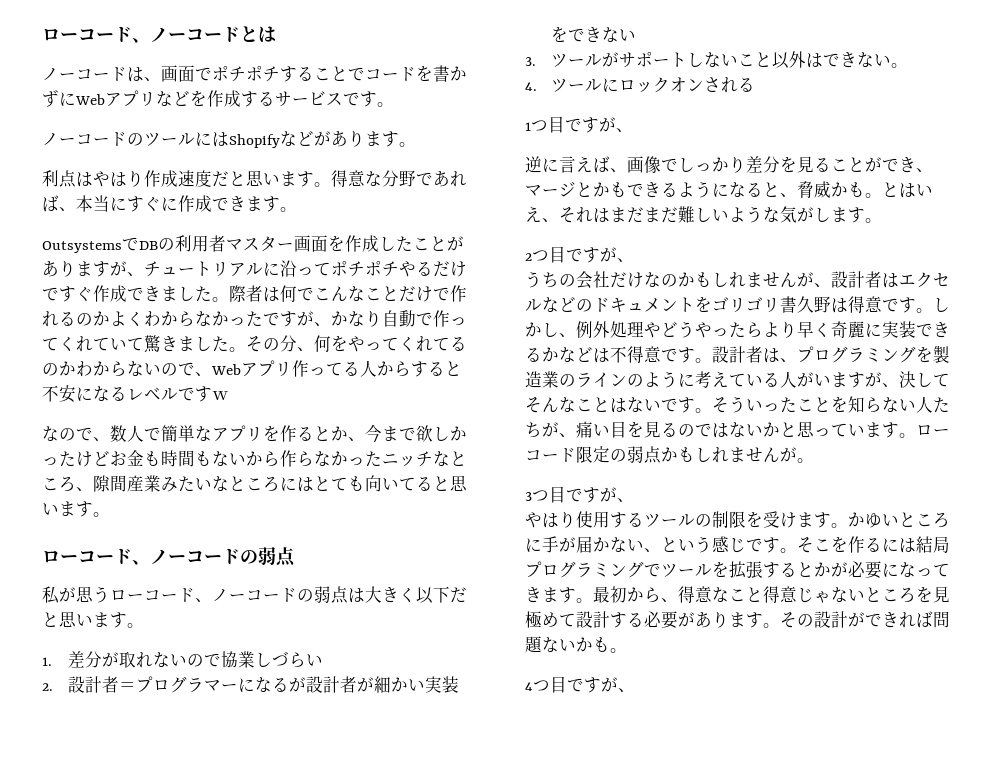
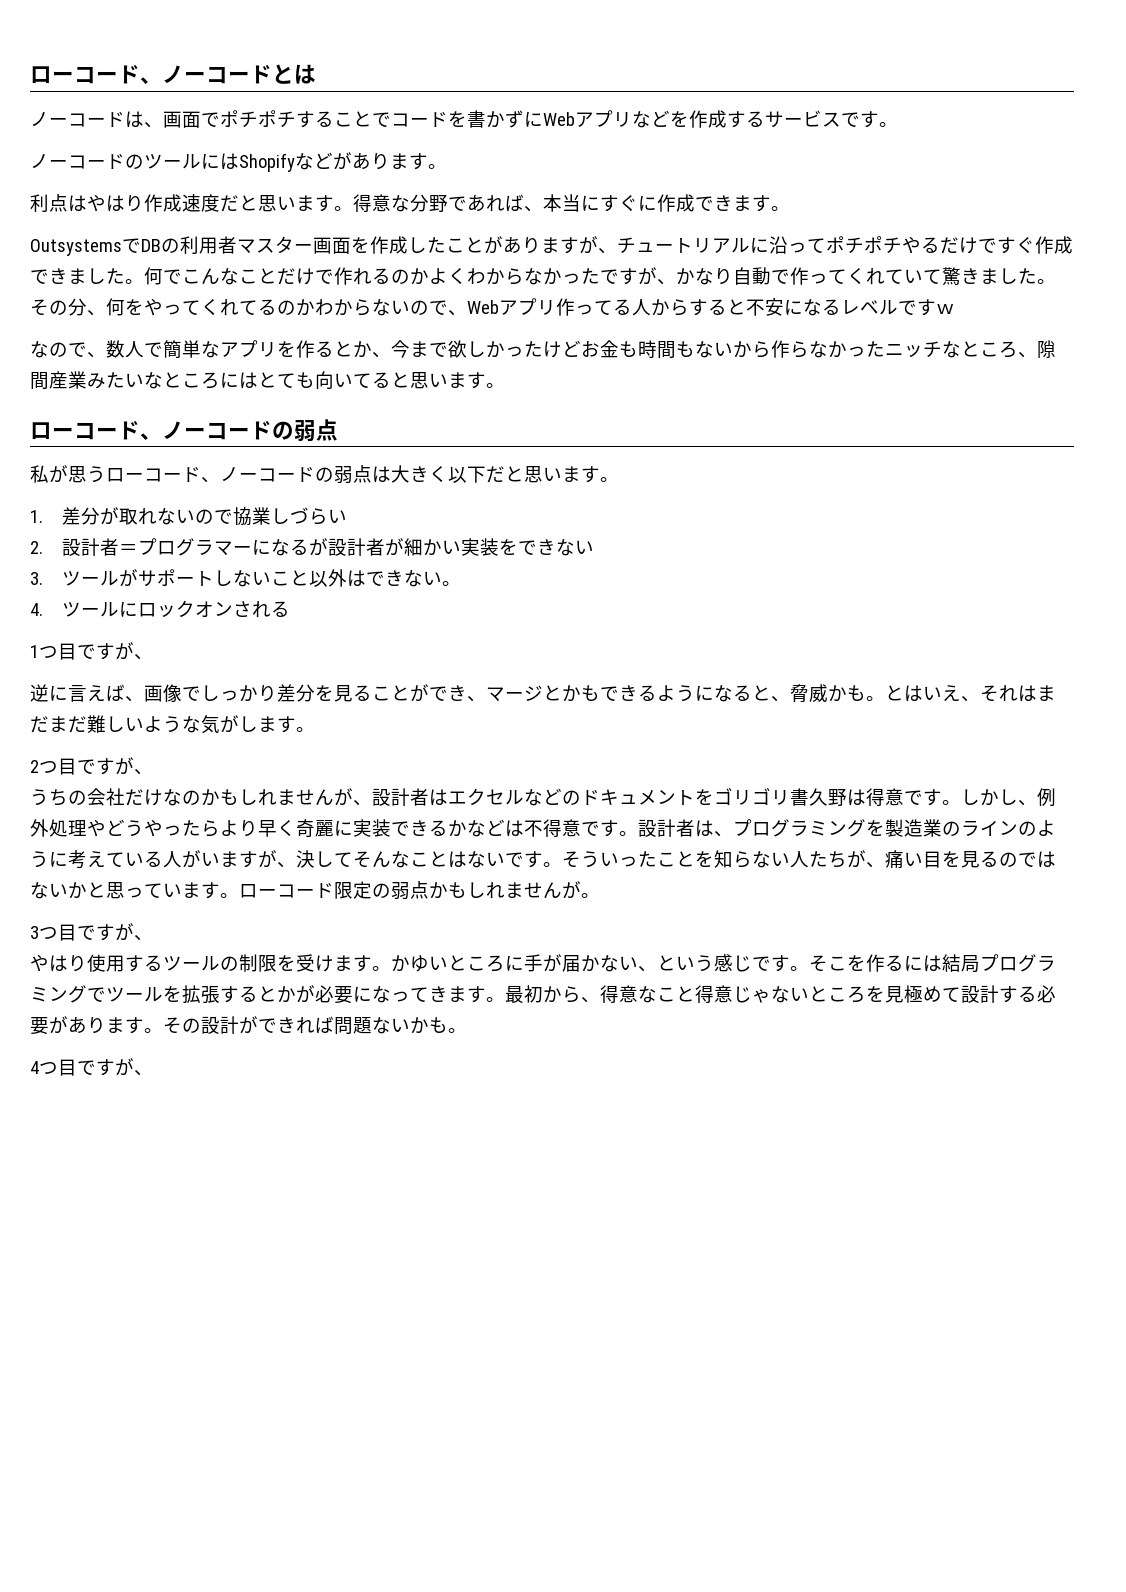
[229,285,280,302] 際者は -> (144, 281) none

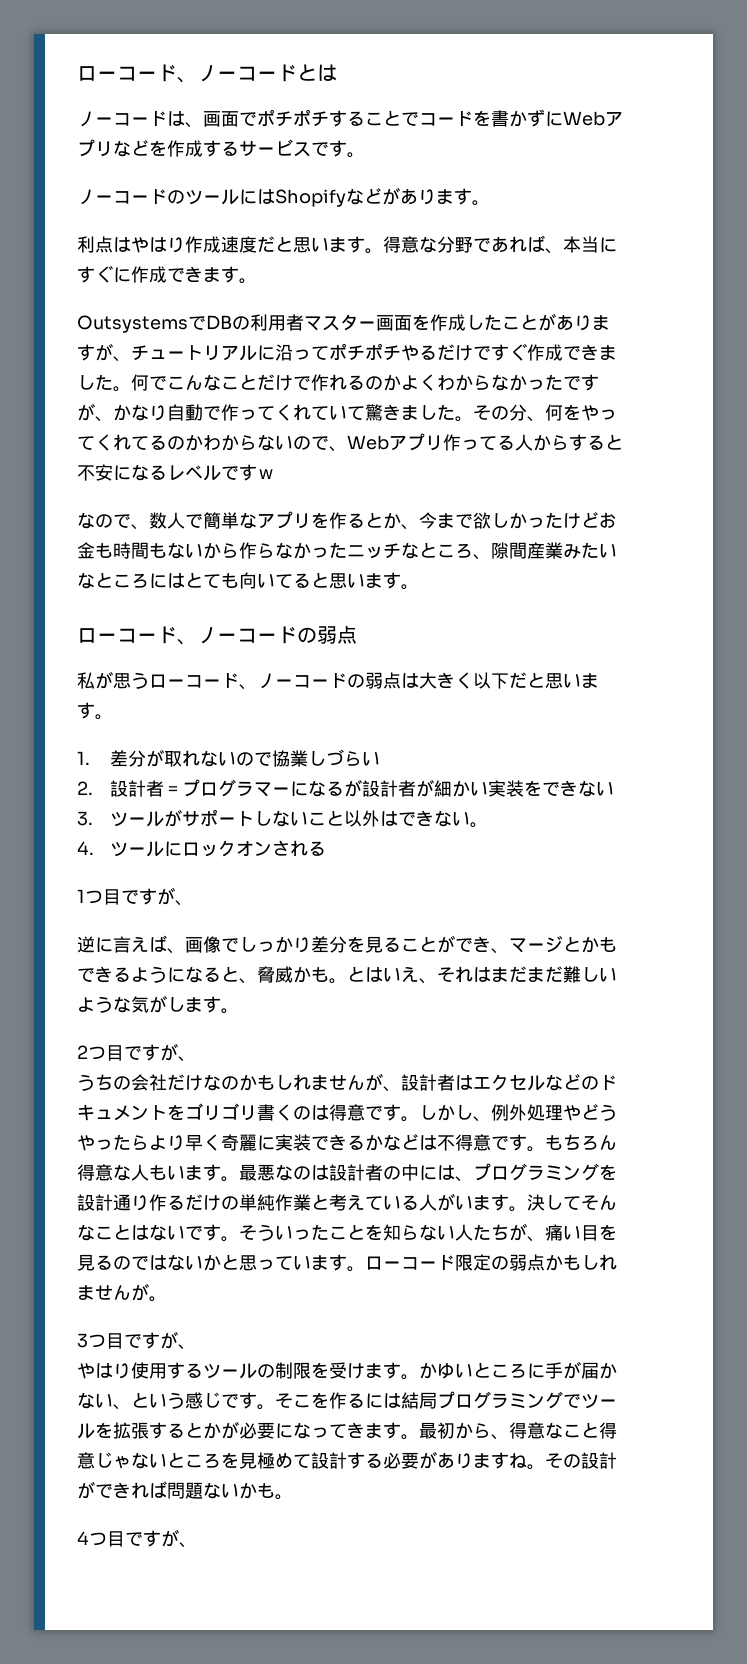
[809,788,847,806] 久野 -> [275,1104,311,1121] くの
[638,819,695,837] 設計者 -> [545,1134,617,1150] [77,1164,437,1182] もちろん得意な人もいます。最悪なのは設計者の中に
[885,819,1056,837] [30,851,68,868] 製造業のラインのように -> [77,1194,329,1211] 設計通り作るだけの単純作業と
[258,850,296,868] が、 -> [509,1206,527,1212] 。
(144, 1025) none -> [509,1453,527,1468] ね

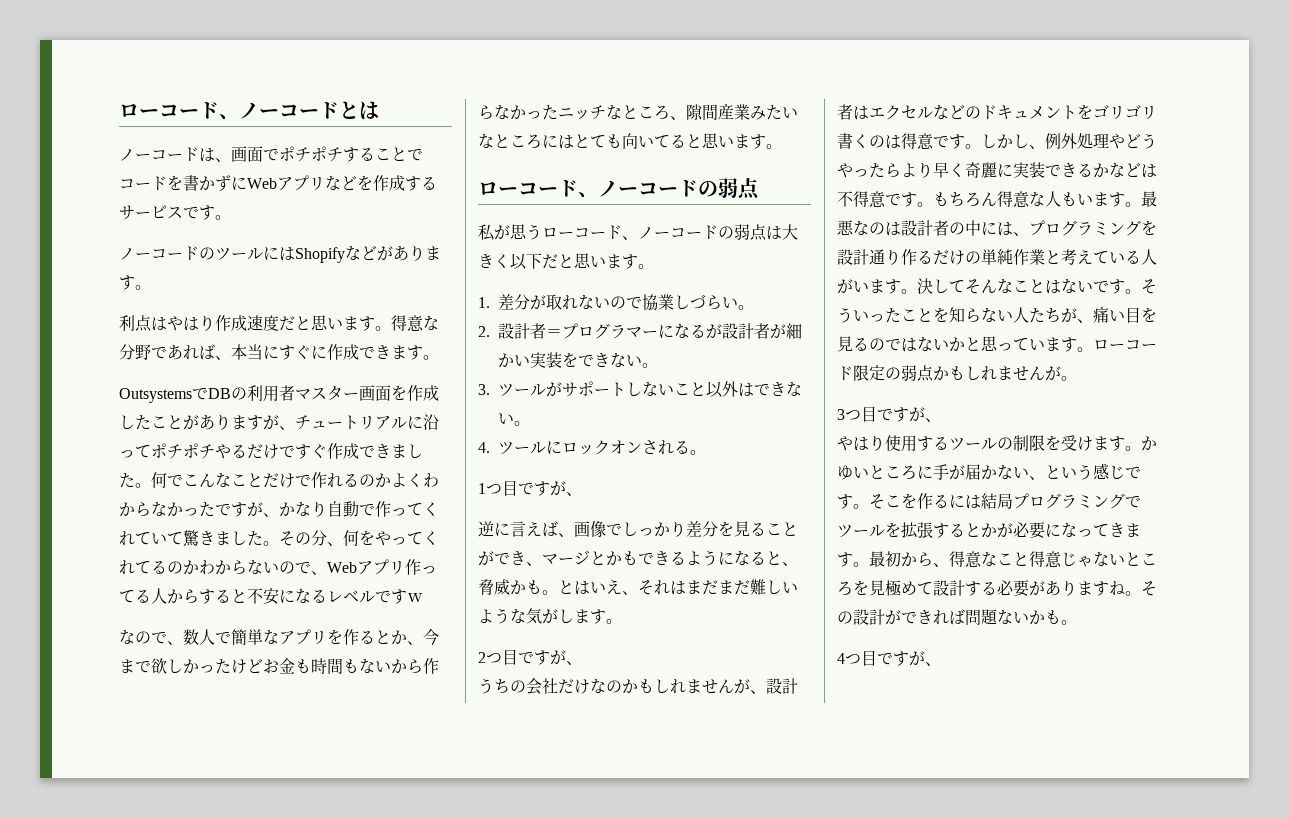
(380, 758) none -> [738,305,754,310] 。
(614, 788) none -> [642,363,658,368] 。
(326, 848) none -> [690,450,706,455] 。

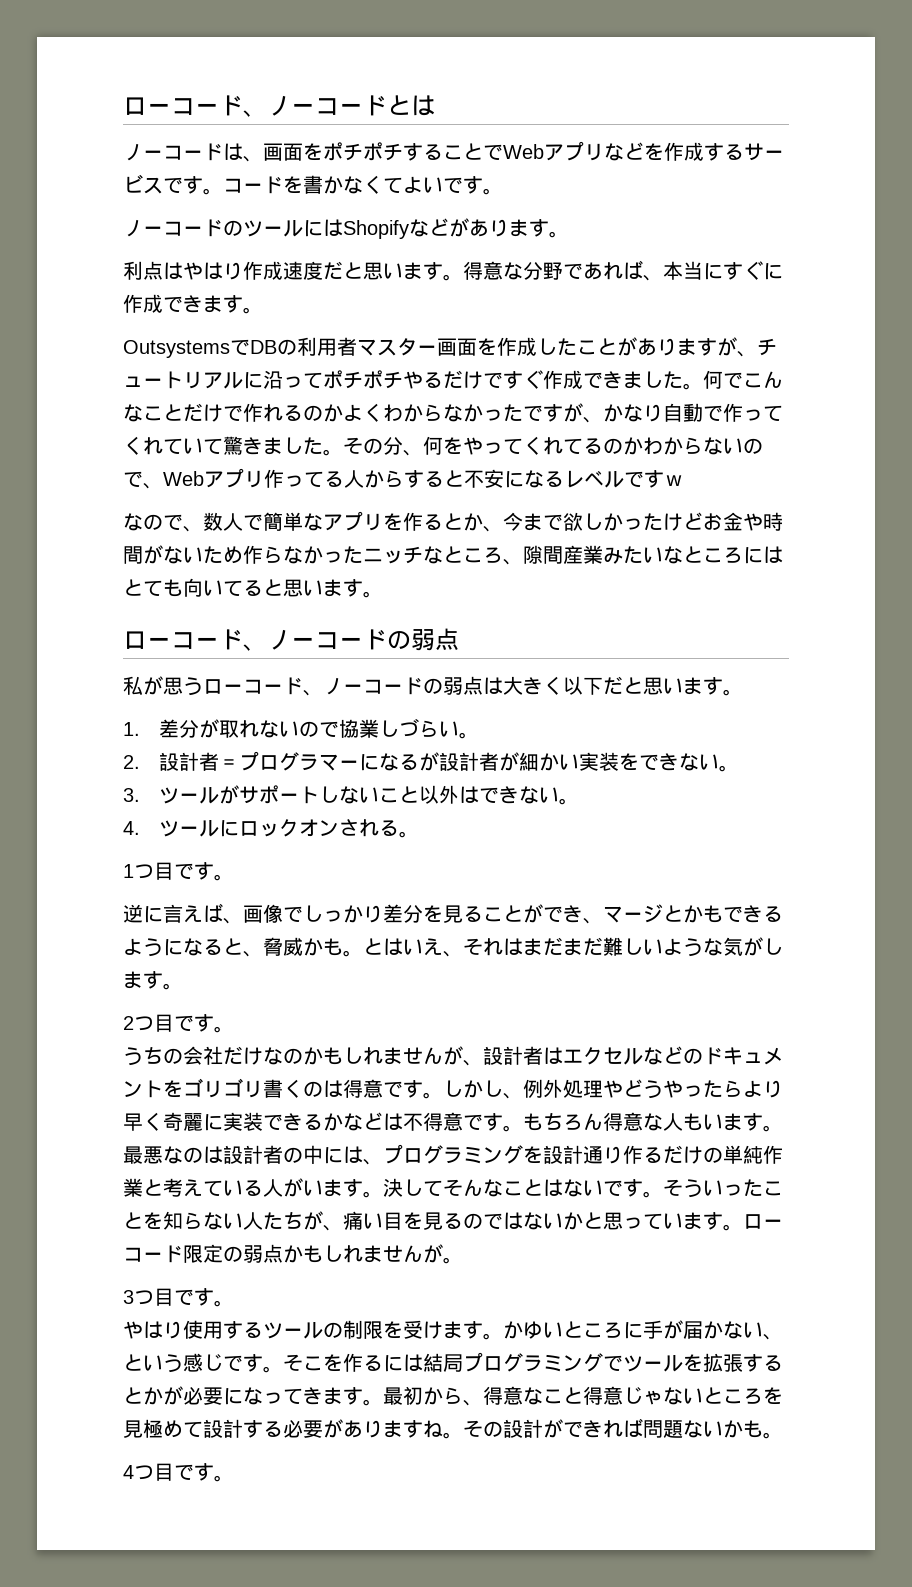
[263,148,279,161] で -> [303,143,323,161] を
[119,175,247,191] コードを書かずに -> (503, 152) none
(231, 217) none -> [223,175,503,195] コードを書かなくてよいです。
[295,658,423,674] も時間もないから -> [743,512,783,531] [123,545,243,564] や時間がないため
[550,481,582,496] が、 -> [214,874,234,881] 。
[550,650,582,665] が、 -> [214,1026,234,1033] 。
[909,407,941,422] が、 -> [214,1300,234,1307] 。
[909,651,941,666] が、 -> [214,1475,234,1482] 。

